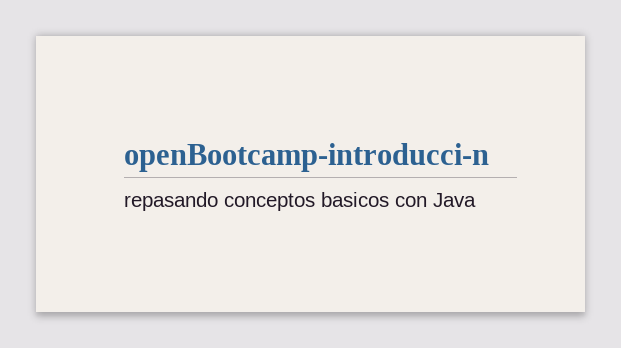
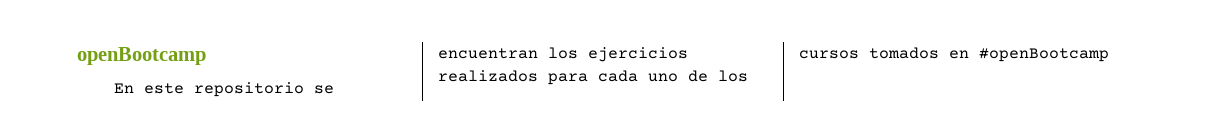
[124,143,489,172] [124,192,476,211] openBootcamp-introducci-n // repasando conceptos basicos con Java -> [77,47,206,65] [113,82,334,97] [438,47,688,62] [438,70,748,85] [799,47,1109,62] openBootcamp // En este repositorio se encuentran los ejercicios realizados para cada uno de los cursos tomados en #openBootcamp

